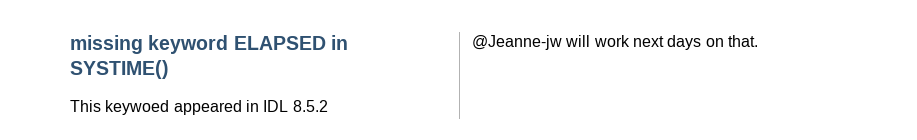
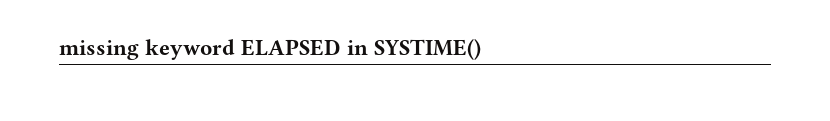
[70,100,328,115] [472,35,758,50] // This keywoed appeared in IDL 8.5.2 // @Jeanne-jw will work next days on that. -> (482, 49) none

